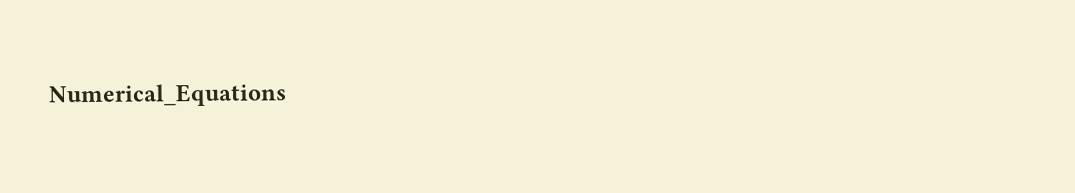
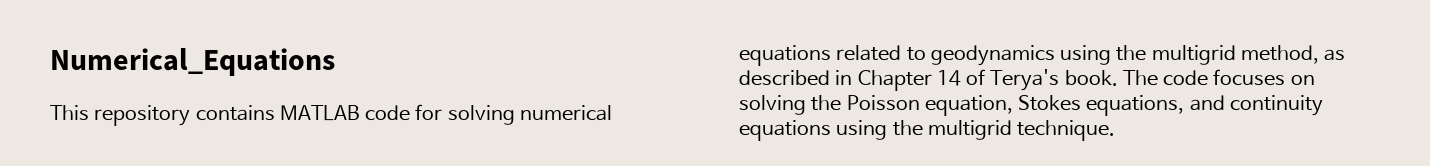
(287, 95) none -> [50,104,612,126] [739,45,1346,66] [739,69,1315,91] [739,95,1323,116] [739,120,1116,141] // This repository contains MATLAB code for solving numerical equations related to geodynamics using the multigrid method, as described in Chapter 14 of Terya's book. The code focuses on solving the Poisson equation, Stokes equations, and continuity equations using the multigrid technique.

